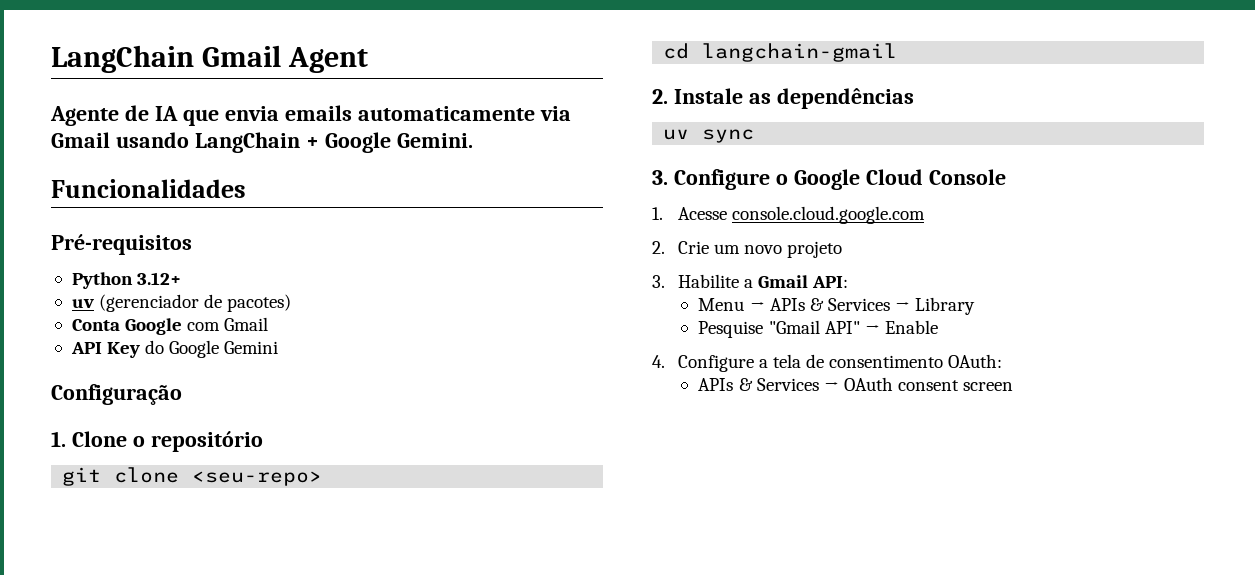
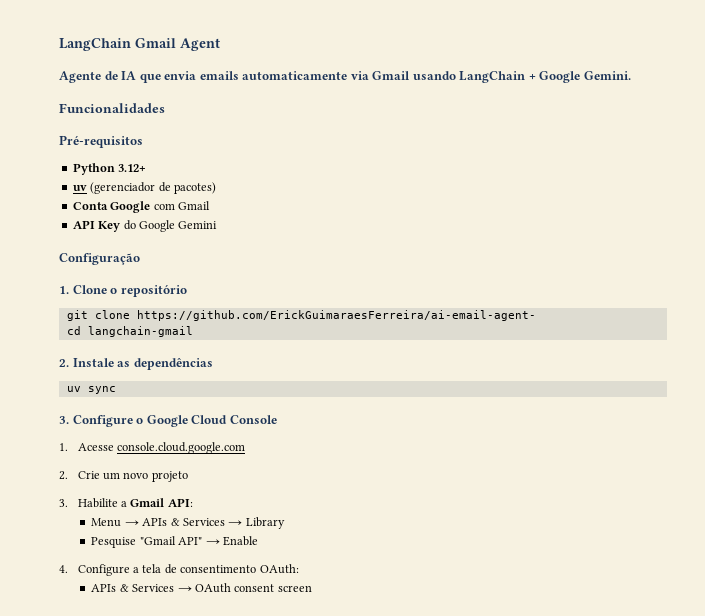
[192,471,323,486] <seu-repo> -> [136,310,536,321] https://github.com/ErickGuimaraesFerreira/ai-email-agent-

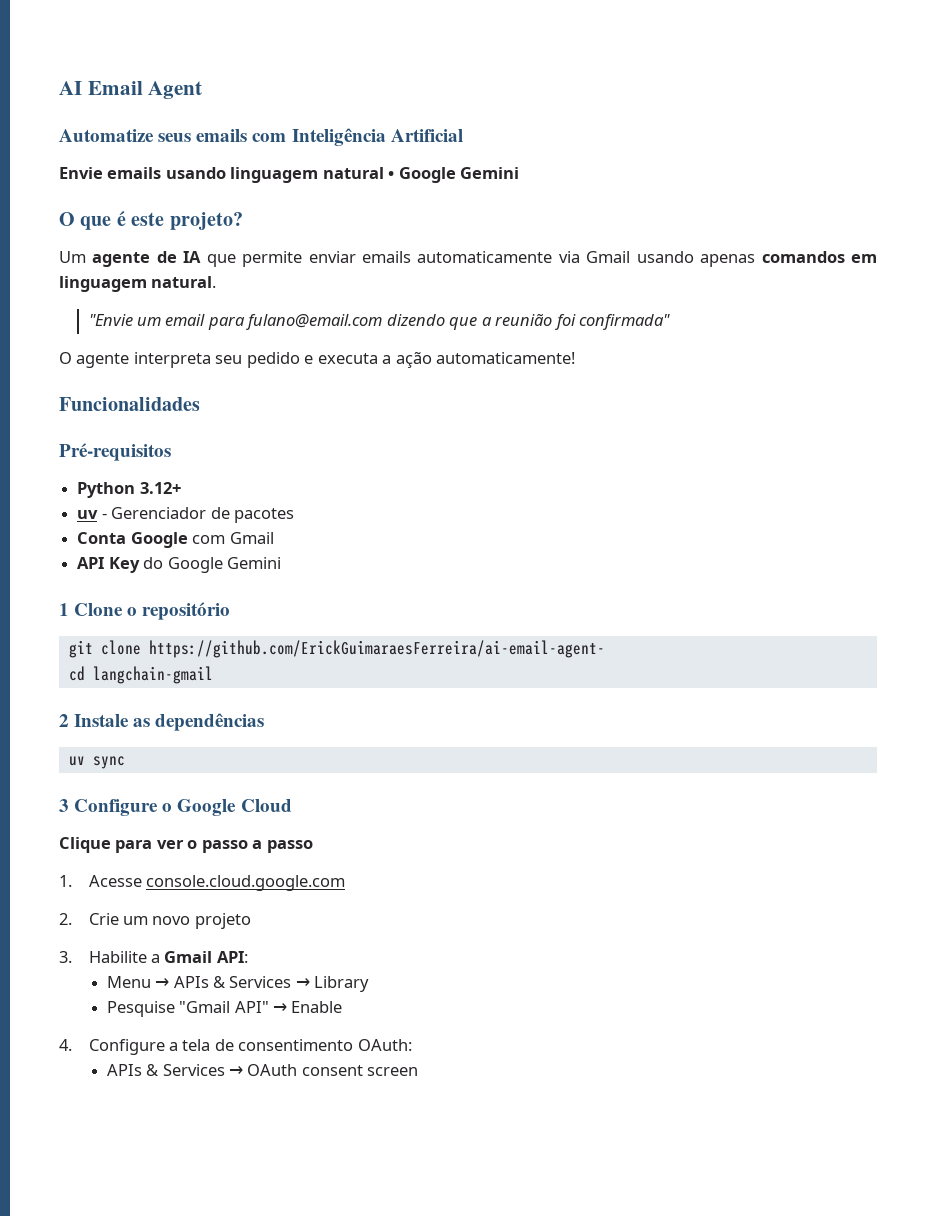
[59,38,176,51] LangChain Gmail -> [59,81,143,95] AI Email
[59,71,101,83] Agente -> [59,128,463,146] [59,167,520,183] [59,211,243,230] [59,251,151,267] Automatize seus emails com Inteligência Artificial // Envie emails usando linguagem natural • Google Gemini // O que é este projeto? // Um agente
[164,71,197,80] envia -> [242,251,356,267] permite enviar
[459,71,631,83] LangChain + Google Gemini. -> [700,251,878,267] [59,276,217,292] [88,313,671,330] [59,351,576,368] apenas comandos em linguagem natural. // "Envie um email para fulano@email.com dizendo que a reunião foi confirmada" // O agente interpreta seu pedido e executa a ação automaticamente!
[90,182,216,194] (gerenciador de pacotes) -> [101,507,294,523] - Gerenciador de pacotes
[59,253,140,265] [59,286,69,294] Configuração // 1. -> [59,603,69,616] 1
[59,359,69,367] 2. -> [59,714,69,727] 2
[59,416,69,424] 3. -> [59,799,69,812] 3
[229,415,277,424] Console -> [59,837,313,853] // Clique para ver o passo a passo

